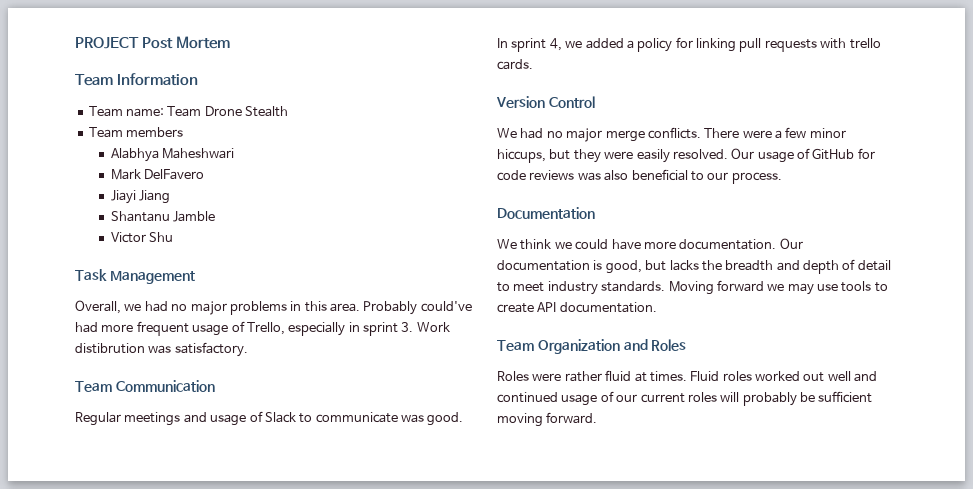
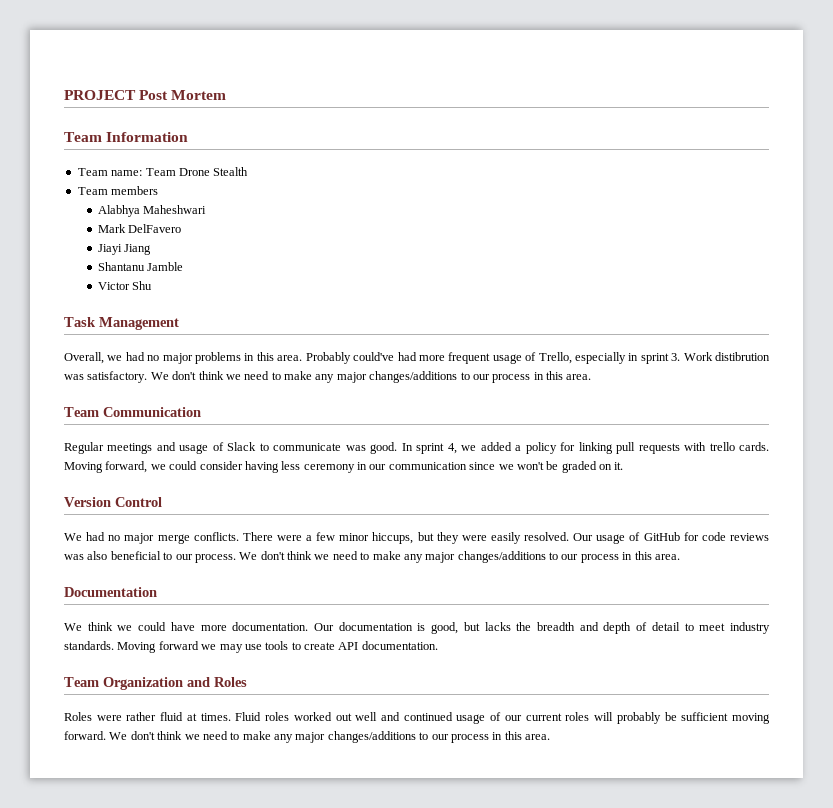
(248, 349) none -> [150,371,592,383] We don't think we need to make any major changes/additions to our process in this area.
(533, 64) none -> [64,461,624,473] Moving forward, we could consider having less ceremony in our communication since we won't be graded on it.
(782, 178) none -> [239,551,680,563] We don't think we need to make any major changes/additions to our process in this area.
(598, 418) none -> [109,731,550,743] We don't think we need to make any major changes/additions to our process in this area.

